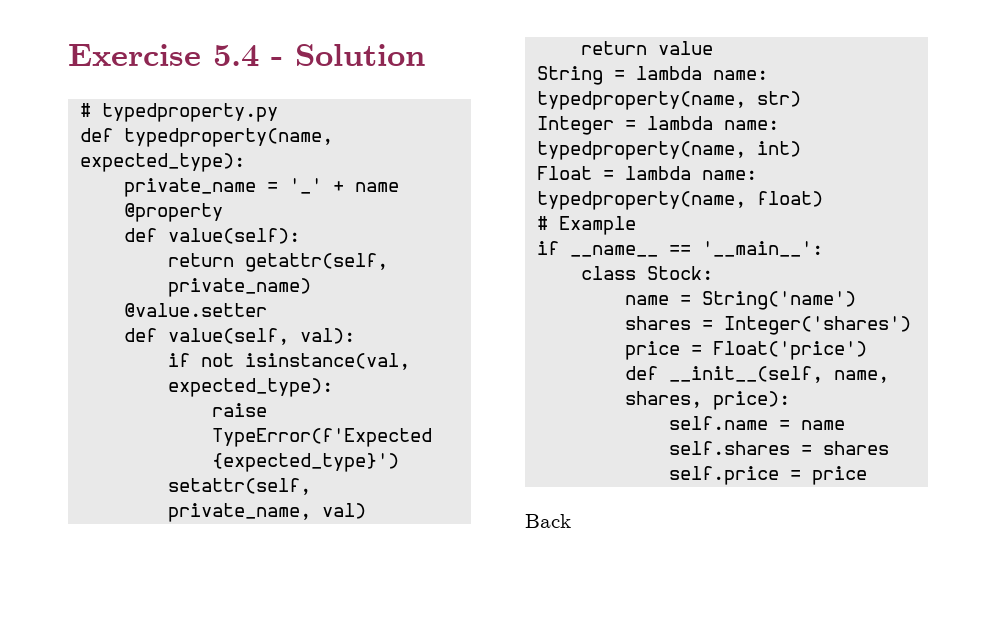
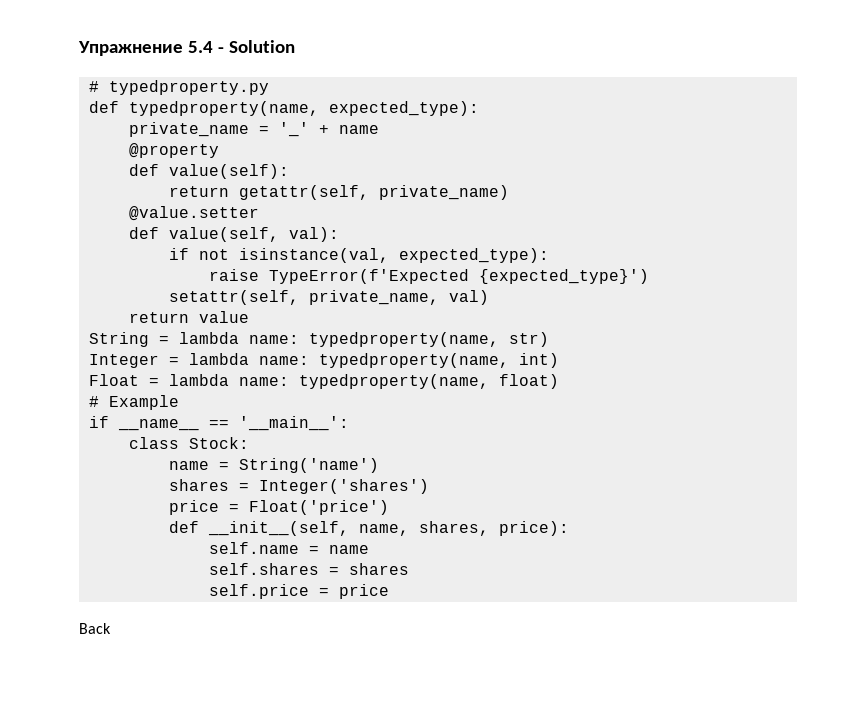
[68,44,201,66] Exercise -> [78,41,183,56] Упражнение

